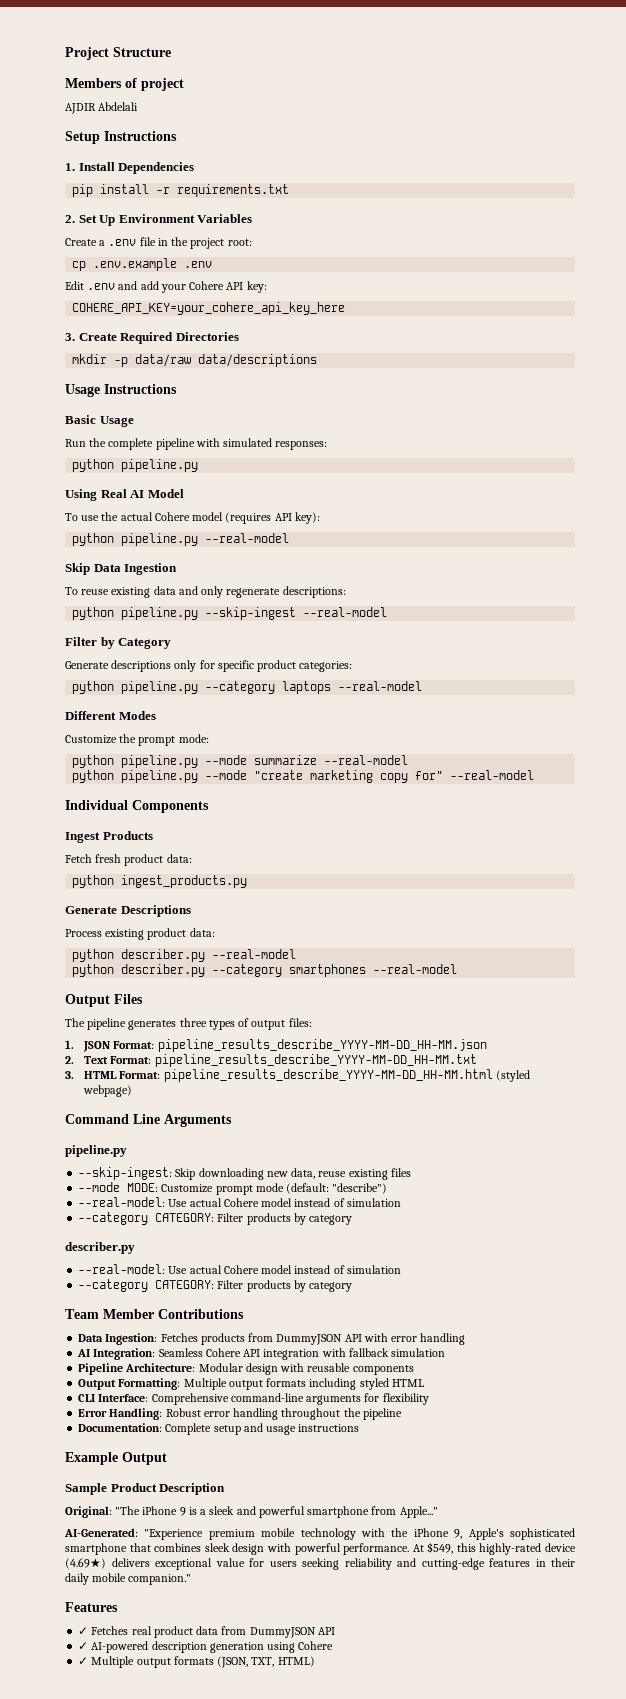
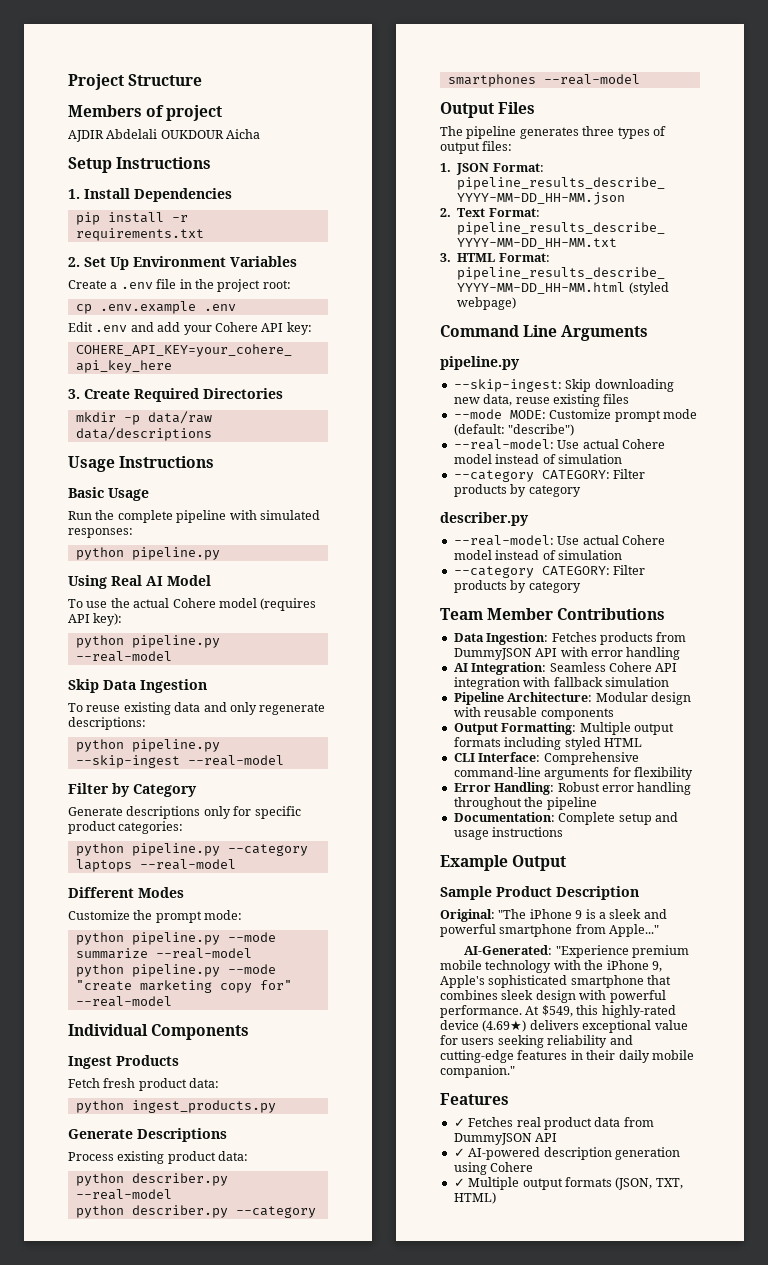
(139, 106) none -> [160,129,261,139] OUKDOUR Aicha

